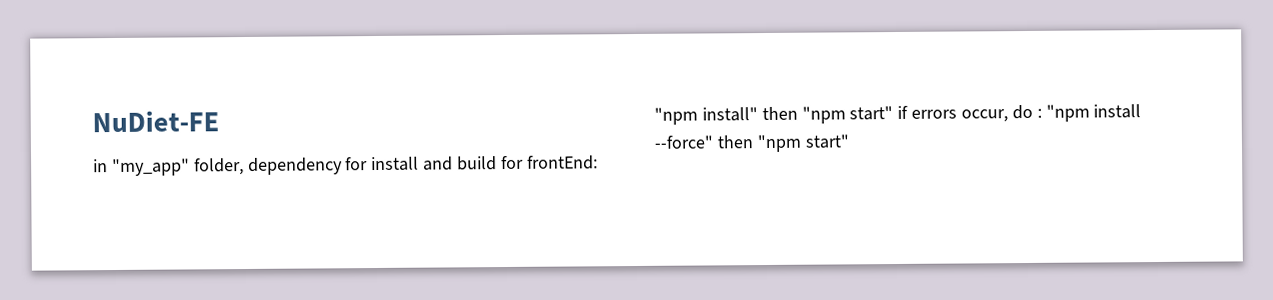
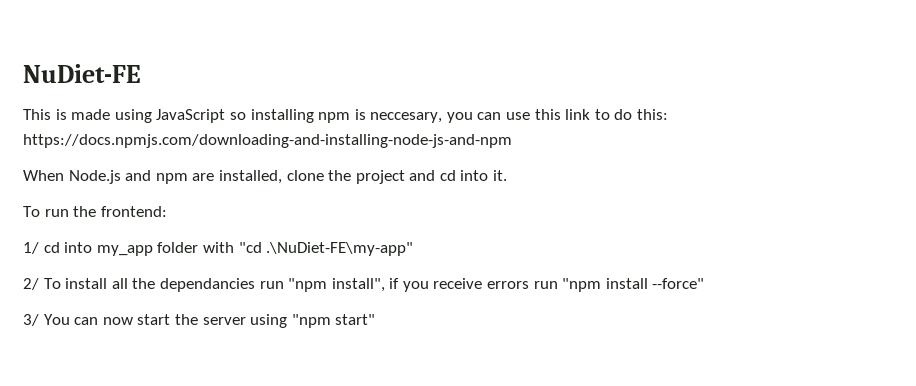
[93,155,598,177] [654,104,1142,125] [654,135,753,149] in "my_app" folder, dependency for install and build for frontEnd: "npm install" then "npm start" if errors occur, do : "npm install --force" then -> [23,109,669,123] [23,134,512,148] [23,170,508,184] [23,206,167,217] [23,242,414,256] [23,278,705,292] [23,314,288,328] This is made using JavaScript so installing npm is neccesary, you can use this link to do this: https://docs.npmjs.com/downloading-and-installing-node-js-and-npm // When Node.js and npm are installed, clone the project and cd into it. // To run the frontend: // 1/ cd into my_app folder with "cd .\NuDiet-FE\my-app" // 2/ To install all the dependancies run "npm install", if you receive errors run "npm install --force" // 3/ You can now start the server using

